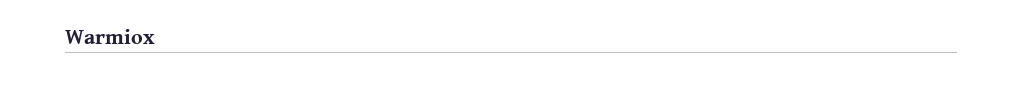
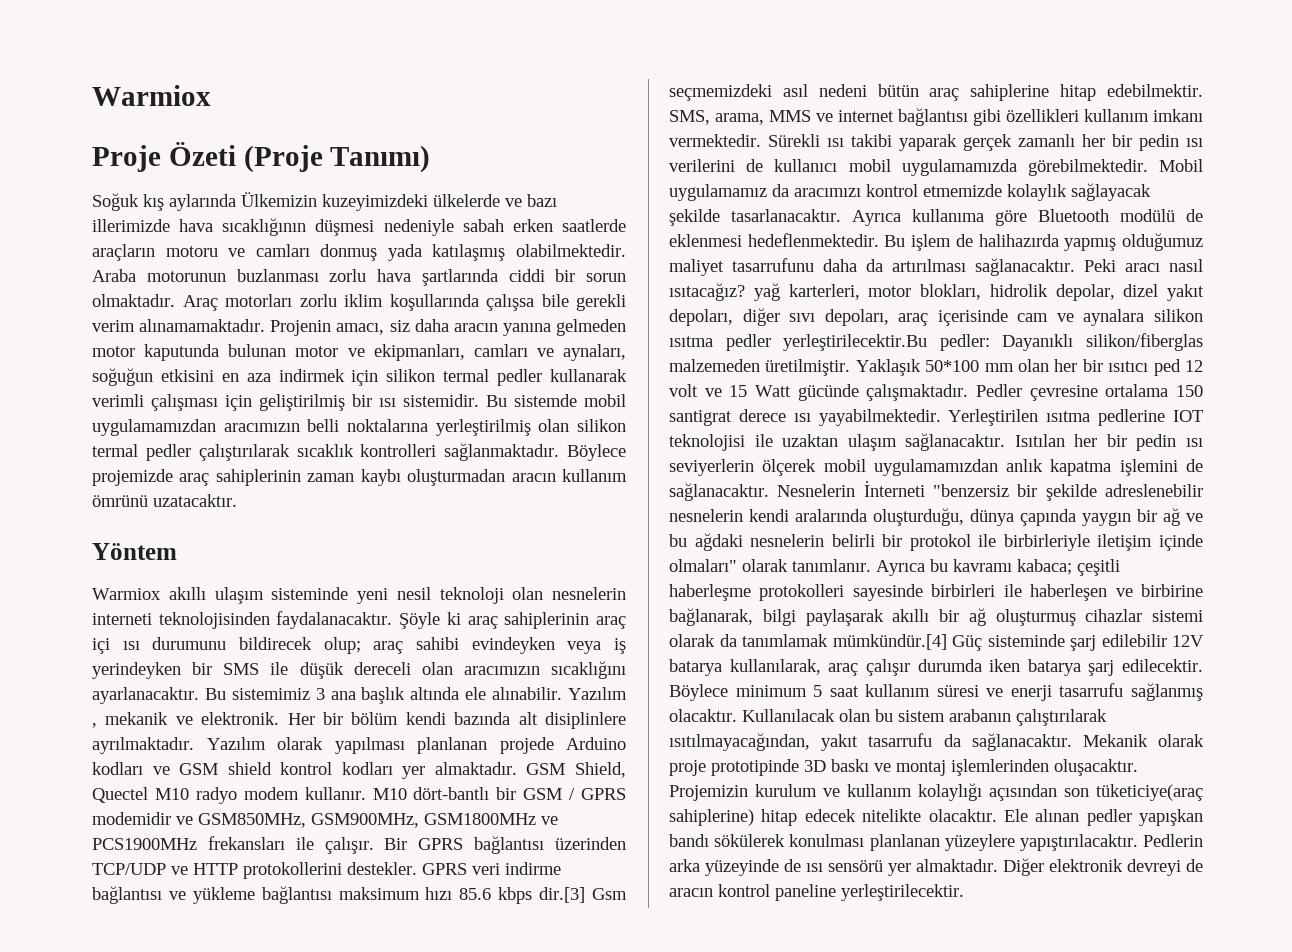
[65,29,155,44] Warmiox -> [92,85,211,106] [92,142,431,173] [92,192,557,211] [92,218,627,236] [92,244,626,261] [92,269,626,286] [92,294,626,311] [92,319,626,336] [92,344,626,361] [92,368,628,386] [92,394,626,411] [92,419,626,436] [92,443,626,461] [92,469,627,486] [92,494,237,507] [92,543,177,560] [92,587,626,604] [92,611,626,629] [92,637,626,654] [92,661,626,679] [92,687,628,704] [92,712,626,729] [92,737,626,754] [92,762,626,779] [92,787,626,804] [92,812,558,828] [92,836,626,854] [92,862,561,879] [92,886,628,904] [669,84,1203,101] [669,108,1203,126] [669,134,1203,151] [669,159,1203,176] [669,183,1151,201] [669,209,1203,226] [669,233,1203,251] [669,258,1203,276] [669,283,1204,301] [669,308,1203,326] [669,333,1203,351] [669,359,1203,376] [669,384,1203,401] [669,409,1203,426] [669,433,1203,451] [669,459,1203,476] [669,480,1203,501] [669,508,1203,526] [669,533,1203,551] [669,559,1120,576] [669,584,1203,601] [669,608,1203,626] [669,634,1204,651] [669,659,1203,676] [669,683,1203,701] [669,709,1107,726] [669,733,1204,751] [669,759,1138,776] [669,783,1203,801] [669,809,1203,826] [669,834,1203,851] [669,858,1203,876] [669,884,964,901] Warmiox // Proje Özeti (Proje Tanımı) // Soğuk kış aylarında Ülkemizin kuzeyimizdeki ülkelerde ve bazı illerimizde hava sıcaklığının düşmesi nedeniyle sabah erken saatlerde araçların motoru ve camları donmuş yada katılaşmış olabilmektedir. Araba motorunun buzlanması zorlu hava şartlarında ciddi bir sorun olmaktadır. Araç motorları zorlu iklim koşullarında çalışsa bile gerekli verim alınamamaktadır. Projenin amacı, siz daha aracın yanına gelmeden motor kaputunda bulunan motor ve ekipmanları, camları ve aynaları, soğuğun etkisini en aza indirmek için silikon termal pedler kullanarak verimli çalışması için geliştirilmiş bir ısı sistemidir. Bu sistemde mobil uygulamamızdan aracımızın belli noktalarına yerleştirilmiş olan silikon termal pedler çalıştırılarak sıcaklık kontrolleri sağlanmaktadır. Böylece projemizde araç sahiplerinin zaman kaybı oluşturmadan aracın kullanım ömrünü uzatacaktır. // Yöntem // Warmiox akıllı ulaşım sisteminde yeni nesil teknoloji olan nesnelerin interneti teknolojisinden faydalanacaktır. Şöyle ki araç sahiplerinin araç içi ısı durumunu bildirecek olup; araç sahibi evindeyken veya iş yerindeyken bir SMS ile düşük dereceli olan aracımızın sıcaklığını ayarlanacaktır. Bu sistemimiz 3 ana başlık altında ele alınabilir. Yazılım , mekanik ve elektronik. Her bir bölüm kendi bazında alt disiplinlere ayrılmaktadır. Yazılım olarak yapılması planlanan projede Arduino kodları ve GSM shield kontrol kodları yer almaktadır. GSM Shield, Quectel M10 radyo modem kullanır. M10 dört-bantlı bir GSM / GPRS modemidir ve GSM850MHz, GSM900MHz, GSM1800MHz ve PCS1900MHz frekansları ile çalışır. Bir GPRS bağlantısı üzerinden TCP/UDP ve HTTP protokollerini destekler. GPRS veri indirme bağlantısı ve yükleme bağlantısı maksimum hızı 85.6 kbps dir.[3] Gsm seçmemizdeki asıl nedeni bütün araç sahiplerine hitap edebilmektir. SMS, arama, MMS ve internet bağlantısı gibi özellikleri kullanım imkanı vermektedir. Sürekli ısı takibi yaparak gerçek zamanlı her bir pedin ısı verilerini de kullanıcı mobil uygulamamızda görebilmektedir. Mobil uygulamamız da aracımızı kontrol etmemizde kolaylık sağlayacak şekilde tasarlanacaktır. Ayrıca kullanıma göre Bluetooth modülü de eklenmesi hedeflenmektedir. Bu işlem de halihazırda yapmış olduğumuz maliyet tasarrufunu daha da artırılması sağlanacaktır. Peki aracı nasıl ısıtacağız? yağ karterleri, motor blokları, hidrolik depolar, dizel yakıt depoları, diğer sıvı depoları, araç içerisinde cam ve aynalara silikon ısıtma pedler yerleştirilecektir.Bu pedler: Dayanıklı silikon/fiberglas malzemeden üretilmiştir. Yaklaşık 50*100 mm olan her bir ısıtıcı ped 12 volt ve 15 Watt gücünde çalışmaktadır. Pedler çevresine ortalama 150 santigrat derece ısı yayabilmektedir. Yerleştirilen ısıtma pedlerine IOT teknolojisi ile uzaktan ulaşım sağlanacaktır. Isıtılan her bir pedin ısı seviyerlerin ölçerek mobil uygulamamızdan anlık kapatma işlemini de sağlanacaktır. Nesnelerin İnterneti "benzersiz bir şekilde adreslenebilir nesnelerin kendi aralarında oluşturduğu, dünya çapında yaygın bir ağ ve bu ağdaki nesnelerin belirli bir protokol ile birbirleriyle iletişim içinde olmaları" olarak tanımlanır. Ayrıca bu kavramı kabaca; çeşitli haberleşme protokolleri sayesinde birbirleri ile haberleşen ve birbirine bağlanarak, bilgi paylaşarak akıllı bir ağ oluşturmuş cihazlar sistemi olarak da tanımlamak mümkündür.[4] Güç sisteminde şarj edilebilir 12V batarya kullanılarak, araç çalışır durumda iken batarya şarj edilecektir. Böylece minimum 5 saat kullanım süresi ve enerji tasarrufu sağlanmış olacaktır. Kullanılacak olan bu sistem arabanın çalıştırılarak ısıtılmayacağından, yakıt tasarrufu da sağlanacaktır. Mekanik olarak proje prototipinde 3D baskı ve montaj işlemlerinden oluşacaktır. Projemizin kurulum ve kullanım kolaylığı açısından son tüketiciye(araç sahiplerine) hitap edecek nitelikte olacaktır. Ele alınan pedler yapışkan bandı sökülerek konulması planlanan yüzeylere yapıştırılacaktır. Pedlerin arka yüzeyinde de ısı sensörü yer almaktadır. Diğer elektronik devreyi de aracın kontrol paneline yerleştirilecektir.

